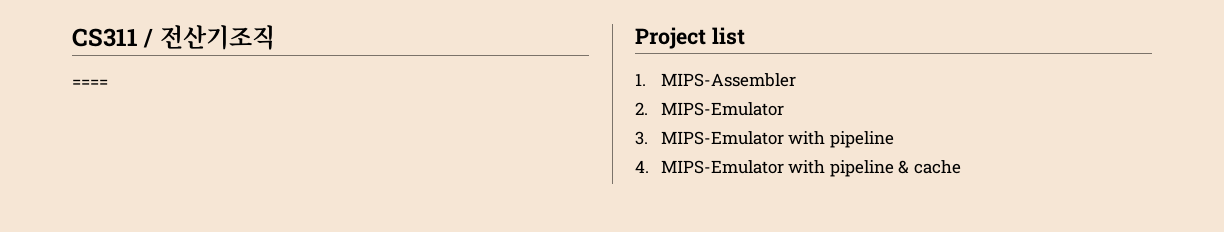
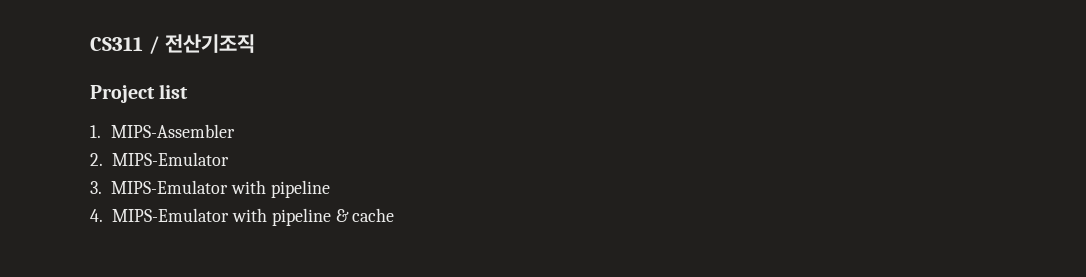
[72,79,108,88] // ==== -> (256, 43) none

